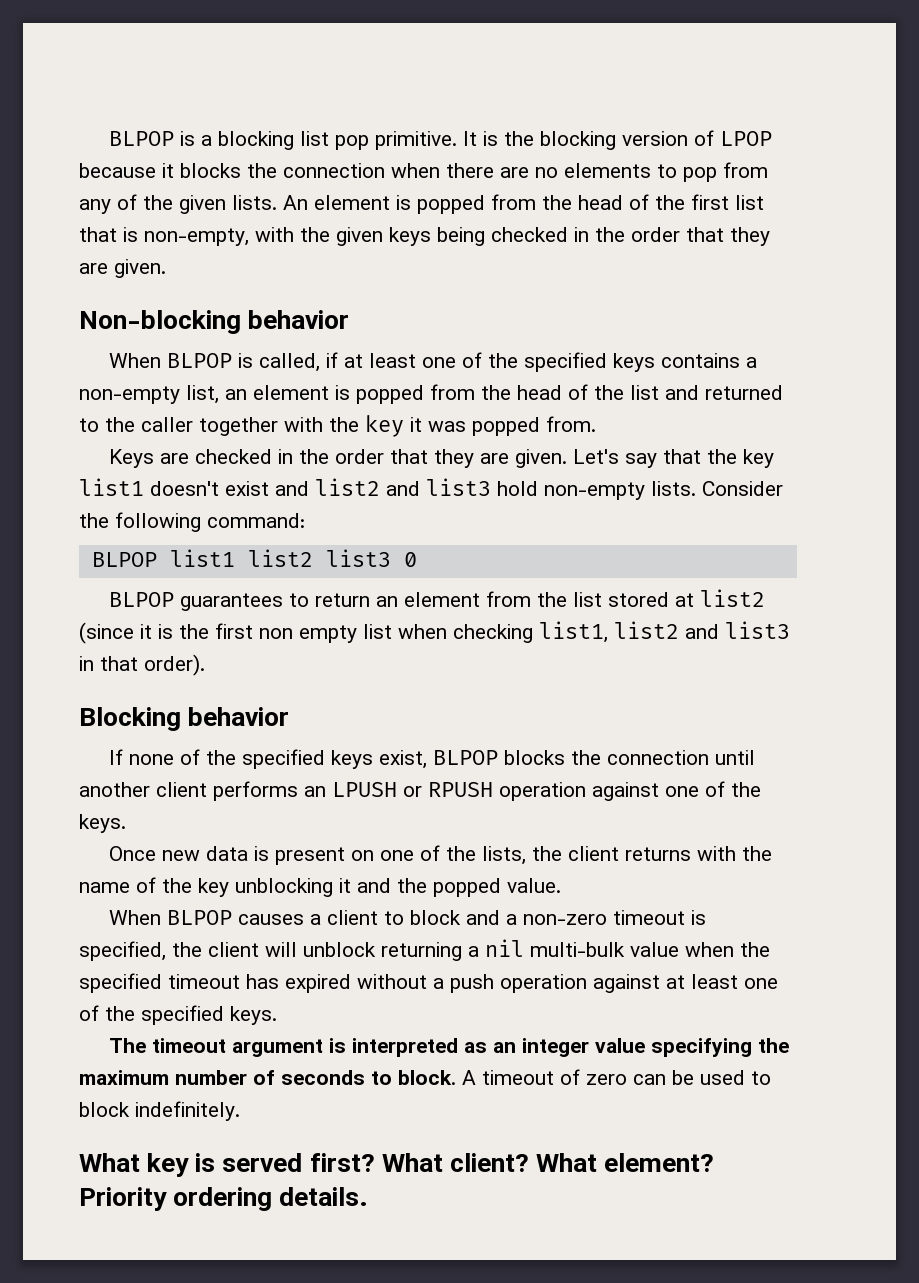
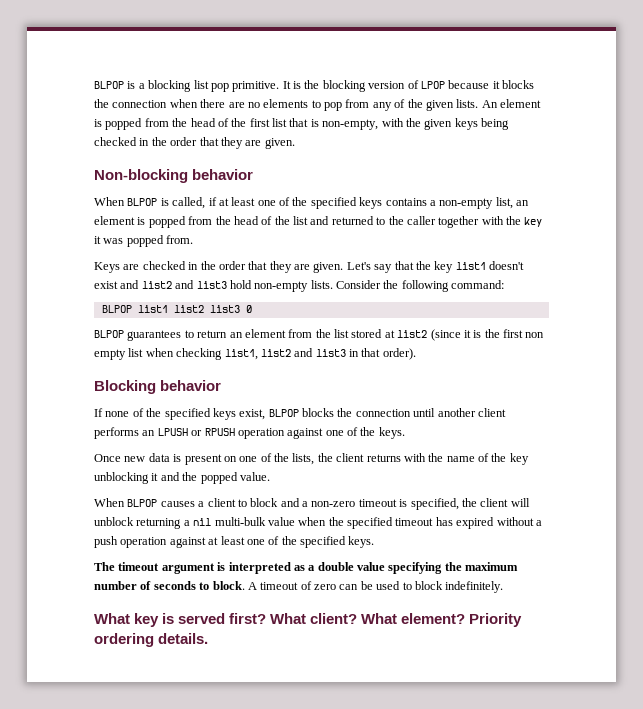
[492,1038,589,1057] an integer -> [308,562,354,571] a double

